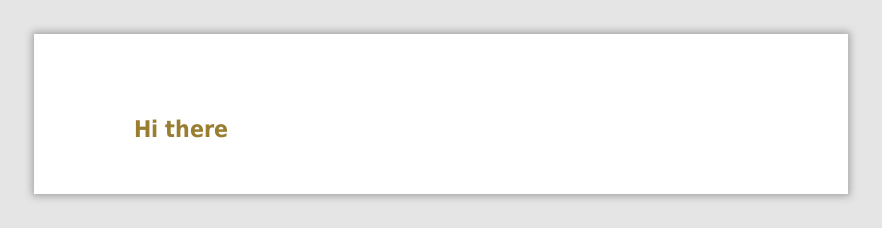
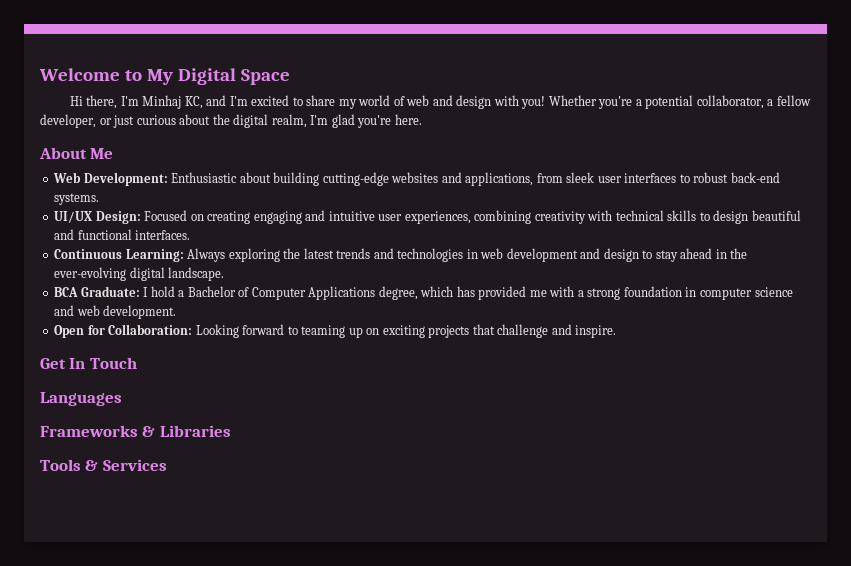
[134,119,228,138] Hi there -> [39,68,290,85] [69,95,811,109] [40,114,422,128] [39,147,114,159] [53,172,780,186] [54,193,100,205] [54,210,801,224] [54,229,191,240] [54,248,748,262] [54,267,225,281] [54,286,793,300] [54,305,177,319] [54,324,617,338] [40,357,137,369] [40,392,122,406] [40,425,231,437] [40,459,167,471] Welcome to My Digital Space // Hi there, I'm Minhaj KC, and I'm excited to share my world of web and design with you! Whether you're a potential collaborator, a fellow developer, or just curious about the digital realm, I'm glad you're here. // About Me // Web Development: Enthusiastic about building cutting-edge websites and applications, from sleek user interfaces to robust back-end systems. // UI/UX Design: Focused on creating engaging and intuitive user experiences, combining creativity with technical skills to design beautiful and functional interfaces. // Continuous Learning: Always exploring the latest trends and technologies in web development and design to stay ahead in the ever-evolving digital landscape. // BCA Graduate: I hold a Bachelor of Computer Applications degree, which has provided me with a strong foundation in computer science and web development. // Open for Collaboration: Looking forward to teaming up on exciting projects that challenge and inspire. // Get In Touch // Languages // Frameworks & Libraries // Tools & Services

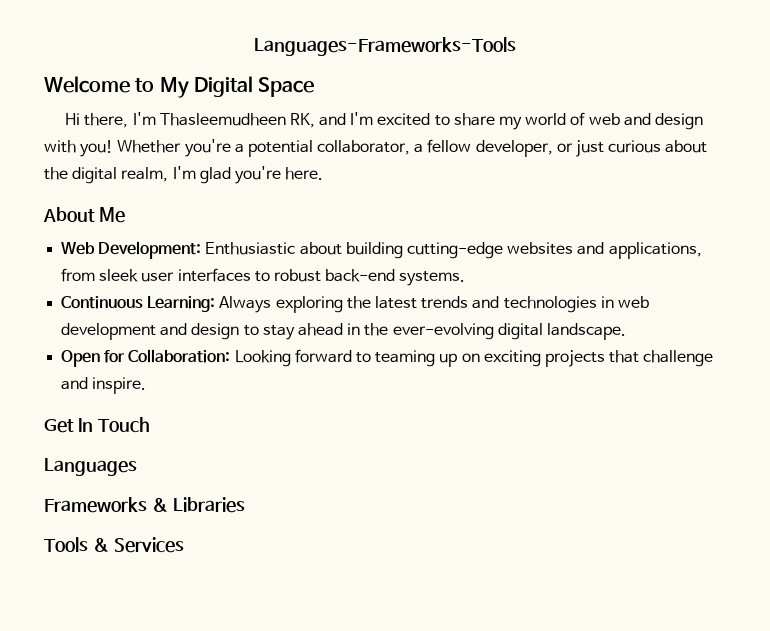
(39, 74) none -> [254,37,517,56] Languages-Frameworks-Tools //
[142,95,203,109] Minhaj KC, -> [159,113,315,128] Thasleemudheen RK,
[54,210,801,224] [54,229,191,240] // UI/UX Design: Focused on creating engaging and intuitive user experiences, combining creativity with technical skills to design beautiful and functional interfaces. -> (466, 278) none
[54,286,793,300] [54,305,177,319] // BCA Graduate: I hold a Bachelor of Computer Applications degree, which has provided me with a strong foundation in computer science and web development. -> (626, 331) none

